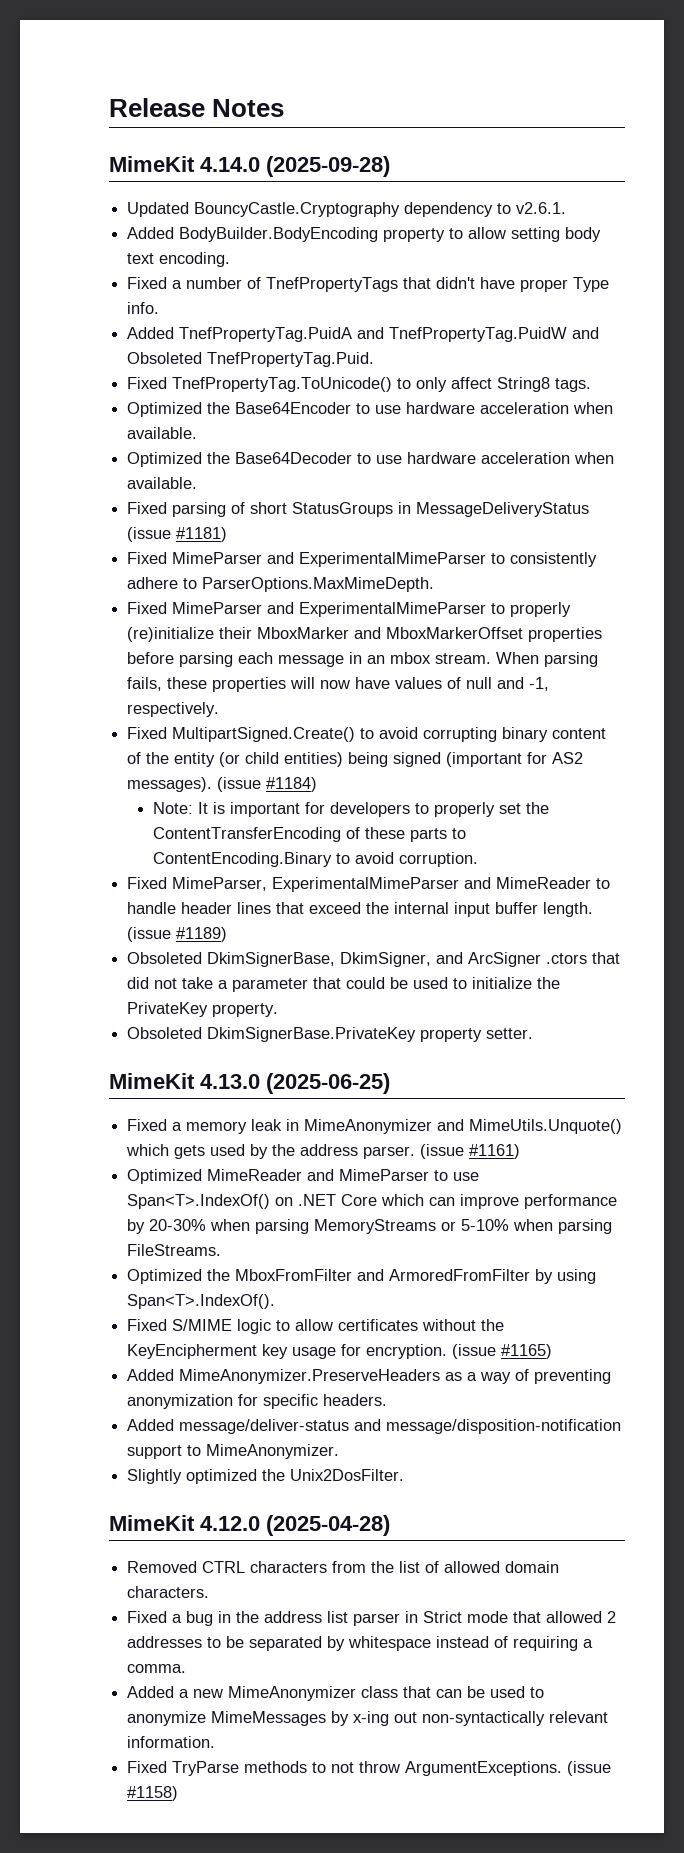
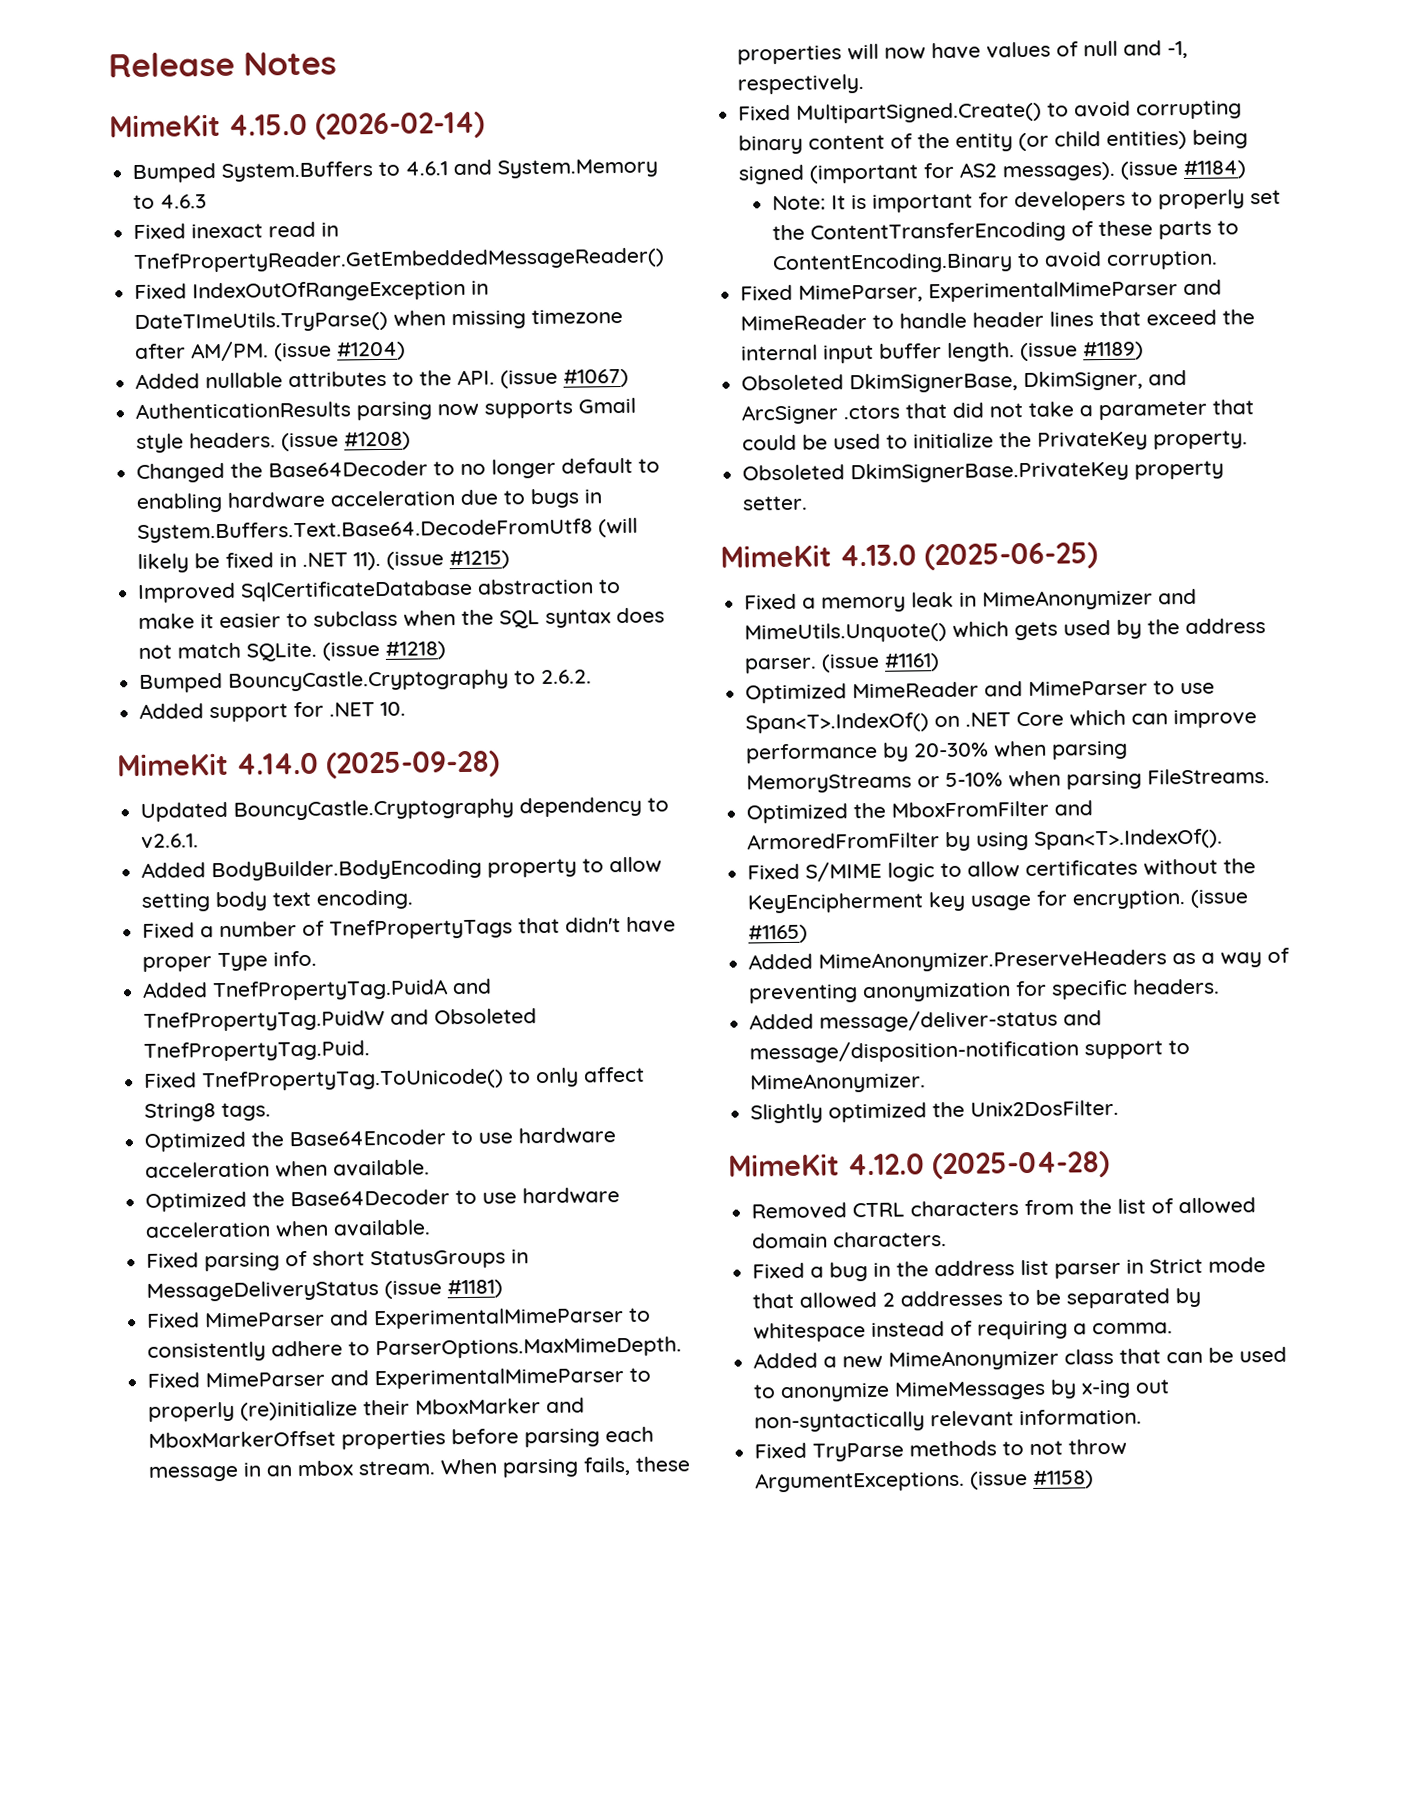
(285, 108) none -> [109,111,485,140] [132,158,659,184] [133,194,208,210] [133,221,340,240] [133,247,666,274] [134,279,490,303] [134,308,624,334] [134,341,407,362] [135,368,630,390] [135,397,637,421] [136,431,412,454] [136,457,661,484] [136,488,603,514] [137,517,639,544] [137,550,511,574] [137,578,622,604] [138,607,666,630] [138,641,447,662] [139,669,593,693] [139,701,407,723] // MimeKit 4.15.0 (2026-02-14) // Bumped System.Buffers to 4.6.1 and System.Memory to 4.6.3 // Fixed inexact read in TnefPropertyReader.GetEmbeddedMessageReader() // Fixed IndexOutOfRangeException in DateTImeUtils.TryParse() when missing timezone after AM/PM. (issue #1204) // Added nullable attributes to the API. (issue #1067) // AuthenticationResults parsing now supports Gmail style headers. (issue #1208) // Changed the Base64Decoder to no longer default to enabling hardware acceleration due to bugs in System.Buffers.Text.Base64.DecodeFromUtf8 (will likely be fixed in .NET 11). (issue #1215) // Improved SqlCertificateDatabase abstraction to make it easier to subclass when the SQL syntax does not match SQLite. (issue #1218) // Bumped BouncyCastle.Cryptography to 2.6.2. // Added support for .NET 10.

